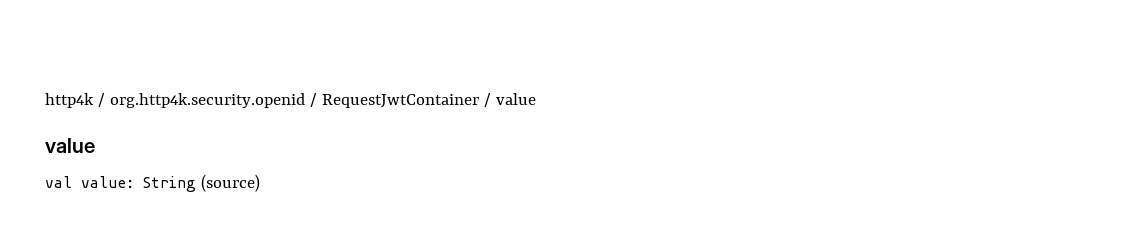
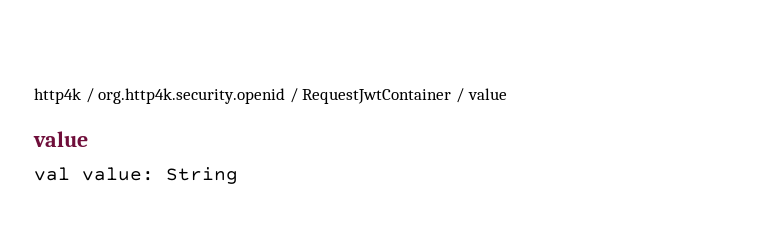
[200,174,260,192] (source) -> (238, 175) none

